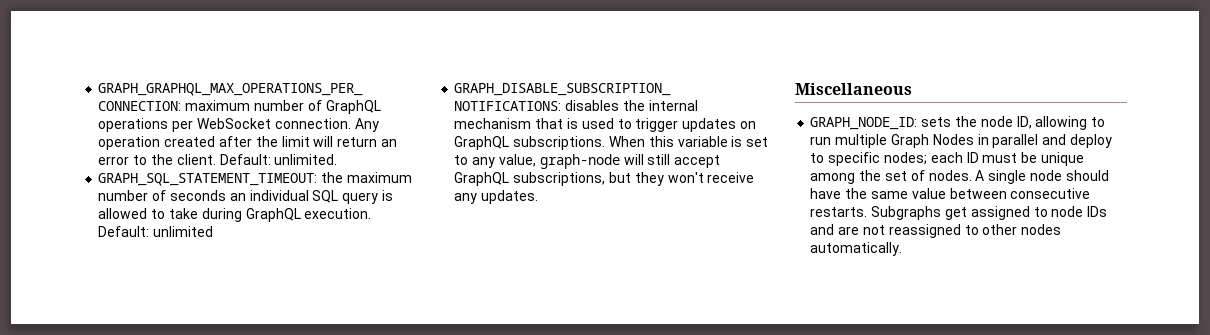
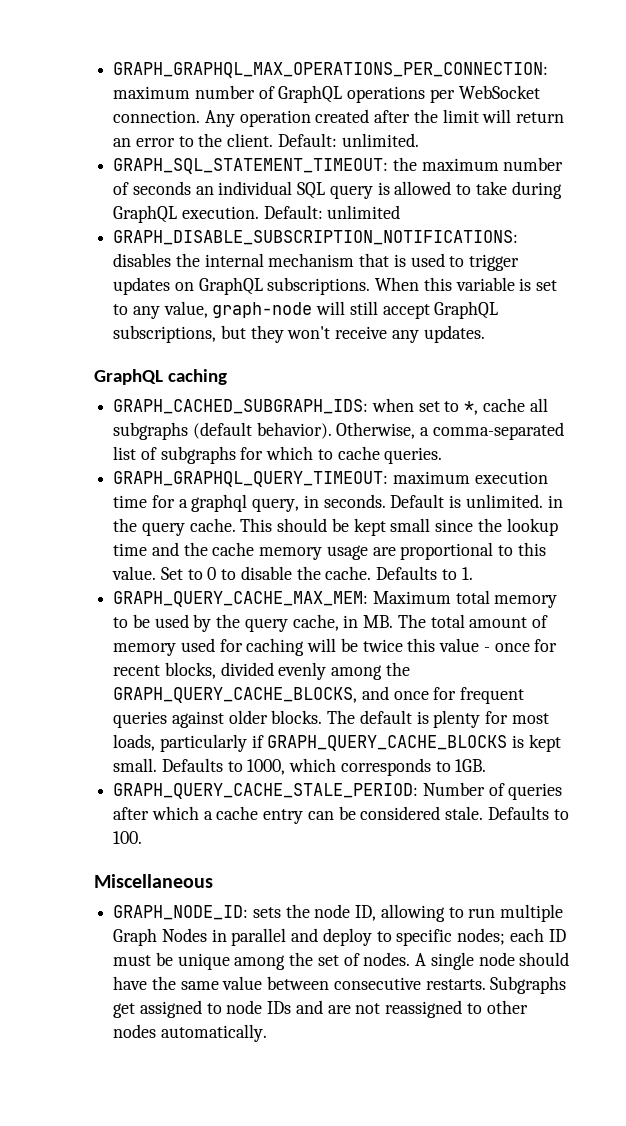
(539, 197) none -> [94,369,228,385] [113,398,548,415] [113,422,564,440] [113,446,443,464] [113,471,548,487] [113,494,563,512] [113,518,558,536] [113,542,546,560] [112,566,473,580] [113,590,558,608] [113,614,548,632] [113,638,558,656] [113,662,410,680] [113,686,525,704] [113,710,549,728] [113,734,561,752] [113,758,487,776] [113,782,563,800] [113,806,569,824] [113,831,143,844] // GraphQL caching // GRAPH_CACHED_SUBGRAPH_IDS: when set to *, cache all subgraphs (default behavior). Otherwise, a comma-separated list of subgraphs for which to cache queries. // GRAPH_GRAPHQL_QUERY_TIMEOUT: maximum execution time for a graphql query, in seconds. Default is unlimited. in the query cache. This should be kept small since the lookup time and the cache memory usage are proportional to this value. Set to 0 to disable the cache. Defaults to 1. // GRAPH_QUERY_CACHE_MAX_MEM: Maximum total memory to be used by the query cache, in MB. The total amount of memory used for caching will be twice this value - once for recent blocks, divided evenly among the GRAPH_QUERY_CACHE_BLOCKS, and once for frequent queries against older blocks. The default is plenty for most loads, particularly if GRAPH_QUERY_CACHE_BLOCKS is kept small. Defaults to 1000, which corresponds to 1GB. // GRAPH_QUERY_CACHE_STALE_PERIOD: Number of queries after which a cache entry can be considered stale. Defaults to 100.

